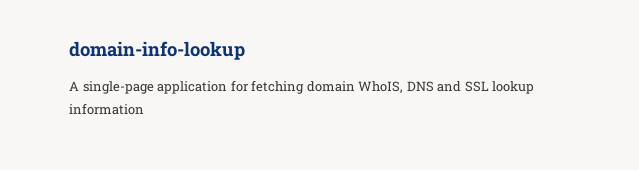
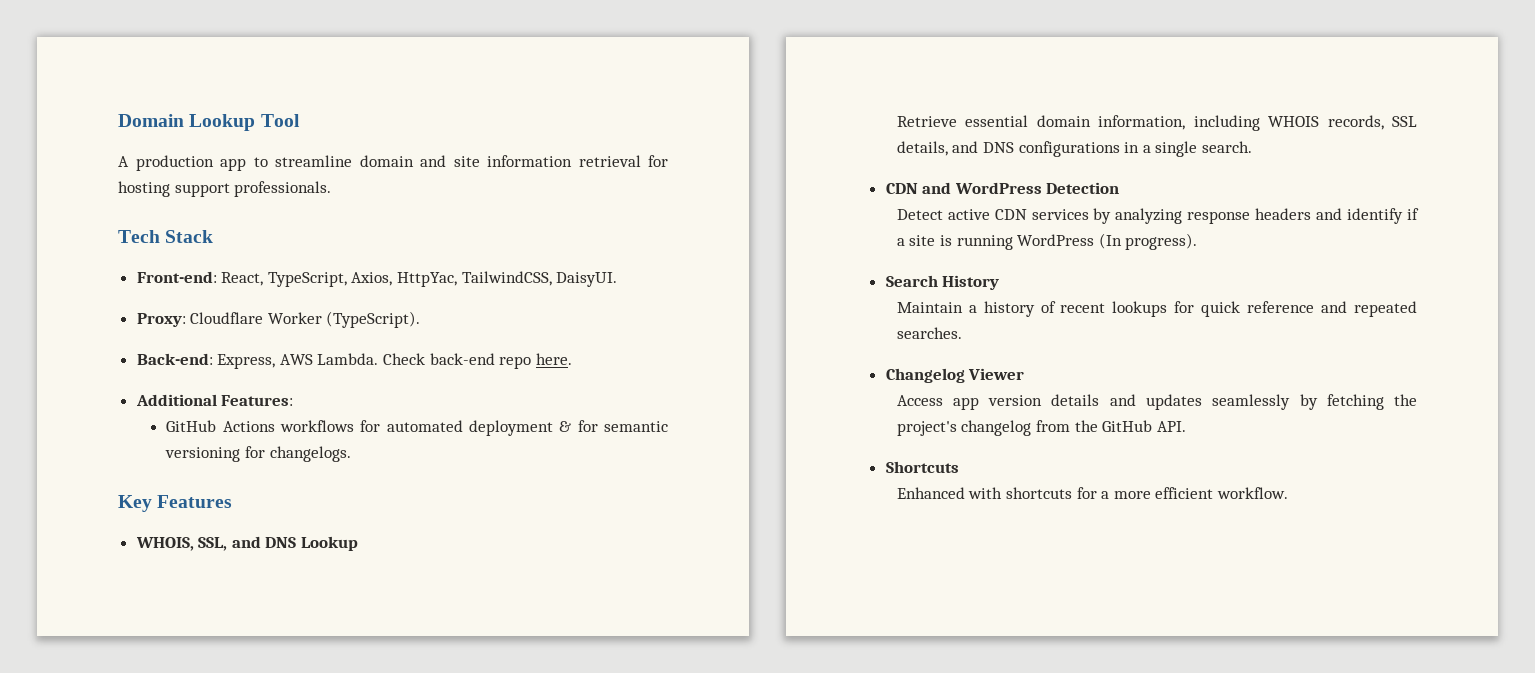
[69,41,245,60] [69,80,535,94] [69,103,144,115] domain-info-lookup // A single-page application for fetching domain WhoIS, DNS and SSL lookup information -> [118,114,300,131] [118,155,668,171] [118,181,332,197] [118,230,214,243] [136,271,618,287] [136,311,421,328] [136,353,572,369] [135,394,294,406] [166,420,668,436] [165,446,351,462] [118,495,233,512] [135,536,359,551] [896,115,1417,131] [896,141,1252,157] [885,182,1120,194] [896,208,1419,224] [896,233,1198,250] [885,275,1000,290] [896,301,1417,317] [896,327,962,339] [885,368,1025,383] [896,394,1417,410] [896,420,1186,436] [885,461,959,473] [896,487,1288,499] Domain Lookup Tool // A production app to streamline domain and site information retrieval for hosting support professionals. // Tech Stack // Front-end: React, TypeScript, Axios, HttpYac, TailwindCSS, DaisyUI. // Proxy: Cloudflare Worker (TypeScript). // Back-end: Express, AWS Lambda. Check back-end repo here. // Additional Features: // GitHub Actions workflows for automated deployment & for semantic versioning for changelogs. // Key Features // WHOIS, SSL, and DNS Lookup // Retrieve essential domain information, including WHOIS records, SSL details, and DNS configurations in a single search. // CDN and WordPress Detection // Detect active CDN services by analyzing response headers and identify if a site is running WordPress (In progress). // Search History // Maintain a history of recent lookups for quick reference and repeated searches. // Changelog Viewer // Access app version details and updates seamlessly by fetching the project's changelog from the GitHub API. // Shortcuts // Enhanced with shortcuts for a more efficient workflow.

